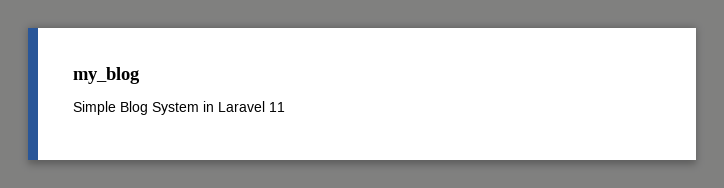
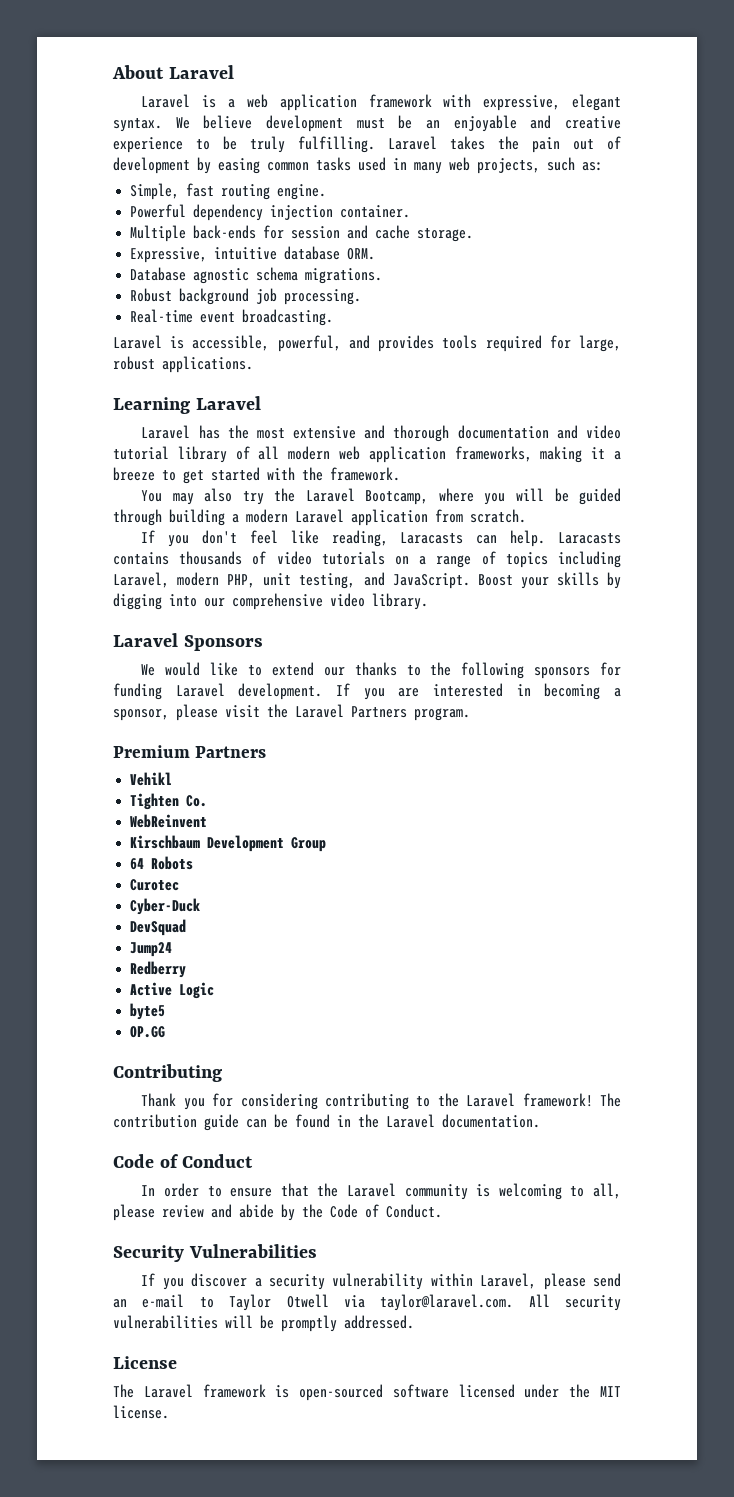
[73,67,140,84] [73,101,285,115] my_blog // Simple Blog System in Laravel 11 -> [112,65,234,79] [141,94,621,111] [113,115,621,132] [113,136,621,153] [113,157,603,174] [130,183,327,200] [130,204,411,221] [130,225,474,242] [130,246,376,263] [130,267,383,284] [130,288,362,305] [130,309,334,326] [113,335,621,352] [113,356,253,373] [113,396,261,414] [141,425,621,442] [113,446,622,463] [113,467,400,484] [141,488,621,505] [113,509,526,526] [141,530,621,547] [113,551,621,568] [113,572,622,589] [113,593,428,610] [113,633,263,651] [141,662,621,679] [113,683,621,700] [113,704,470,721] [113,745,267,758] [130,772,173,786] [130,793,208,810] [130,814,208,828] [130,835,327,852] [130,856,194,870] [130,879,180,891] [130,898,201,915] [130,919,187,936] [130,942,173,957] [130,961,187,978] [130,982,215,999] [130,1003,166,1020] [130,1026,166,1038] [113,1064,222,1082] [141,1093,621,1110] [113,1114,540,1131] [113,1154,254,1168] [141,1183,621,1200] [113,1204,442,1221] [113,1244,317,1262] [141,1273,621,1290] [113,1294,621,1311] [113,1315,414,1332] [113,1356,177,1369] [113,1384,621,1401] [113,1405,169,1419] About Laravel // Laravel is a web application framework with expressive, elegant syntax. We believe development must be an enjoyable and creative experience to be truly fulfilling. Laravel takes the pain out of development by easing common tasks used in many web projects, such as: // Simple, fast routing engine. // Powerful dependency injection container. // Multiple back-ends for session and cache storage. // Expressive, intuitive database ORM. // Database agnostic schema migrations. // Robust background job processing. // Real-time event broadcasting. // Laravel is accessible, powerful, and provides tools required for large, robust applications. // Learning Laravel // Laravel has the most extensive and thorough documentation and video tutorial library of all modern web application frameworks, making it a breeze to get started with the framework. // You may also try the Laravel Bootcamp, where you will be guided through building a modern Laravel application from scratch. // If you don't feel like reading, Laracasts can help. Laracasts contains thousands of video tutorials on a range of topics including Laravel, modern PHP, unit testing, and JavaScript. Boost your skills by digging into our comprehensive video library. // Laravel Sponsors // We would like to extend our thanks to the following sponsors for funding Laravel development. If you are interested in becoming a sponsor, please visit the Laravel Partners program. // Premium Partners // Vehikl // Tighten Co. // WebReinvent // Kirschbaum Development Group // 64 Robots // Curotec // Cyber-Duck // DevSquad // Jump24 // Redberry // Active Logic // byte5 // OP.GG // Contributing // Thank you for considering contributing to the Laravel framework! The contribution guide can be found in the Laravel documentation. // Code of Conduct // In order to ensure that the Laravel community is welcoming to all, please review and abide by the Code of Conduct. // Security Vulnerabilities // If you discover a security vulnerability within Laravel, please send an e-mail to Taylor Otwell via taylor@laravel.com. All security vulnerabilities will be promptly addressed. // License // The Laravel framework is open-sourced software licensed under the MIT license.

